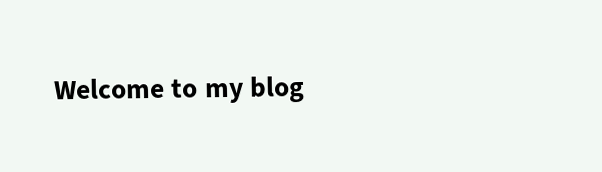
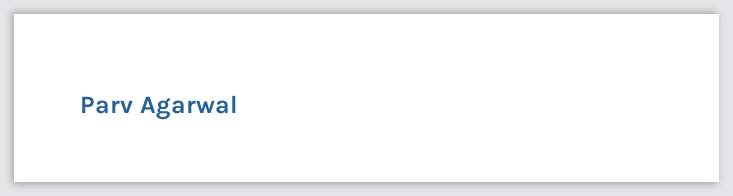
[53,75,306,104] Welcome to my blog -> [80,95,238,120] Parv Agarwal

